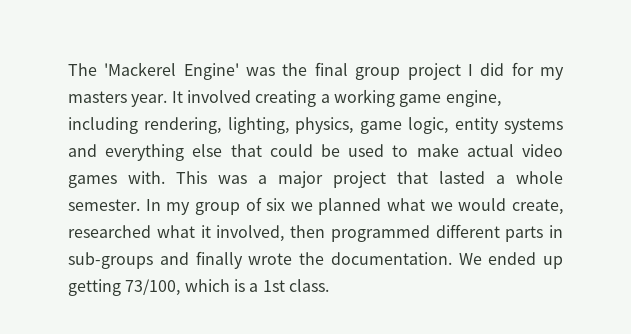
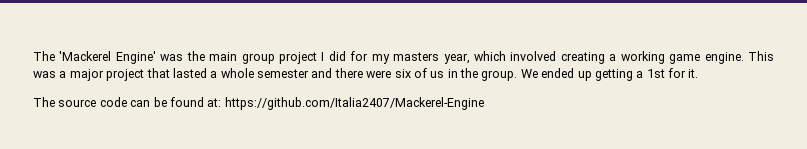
[314,62,348,76] final -> [209,52,238,61] main
[131,91,183,107] year. It -> [443,51,507,64] year, which
[445,90,501,107] [68,117,563,134] [68,143,563,161] [68,171,165,188] engine, including rendering, lighting, physics, game logic, entity systems and everything else that could be used to make actual video games with. -> [704,52,744,64] engine.
[68,197,563,215] [68,224,563,242] [68,251,563,269] [68,279,329,296] semester. In my group of six we planned what we would create, researched what it involved, then programmed different parts in sub-groups and finally wrote the documentation. We ended up getting 73/100, which is a 1st class. -> [257,68,699,81] [33,97,484,110] semester and there were six of us in the group. We ended up getting a 1st for it. // The source code can be found at: https://github.com/Italia2407/Mackerel-Engine

